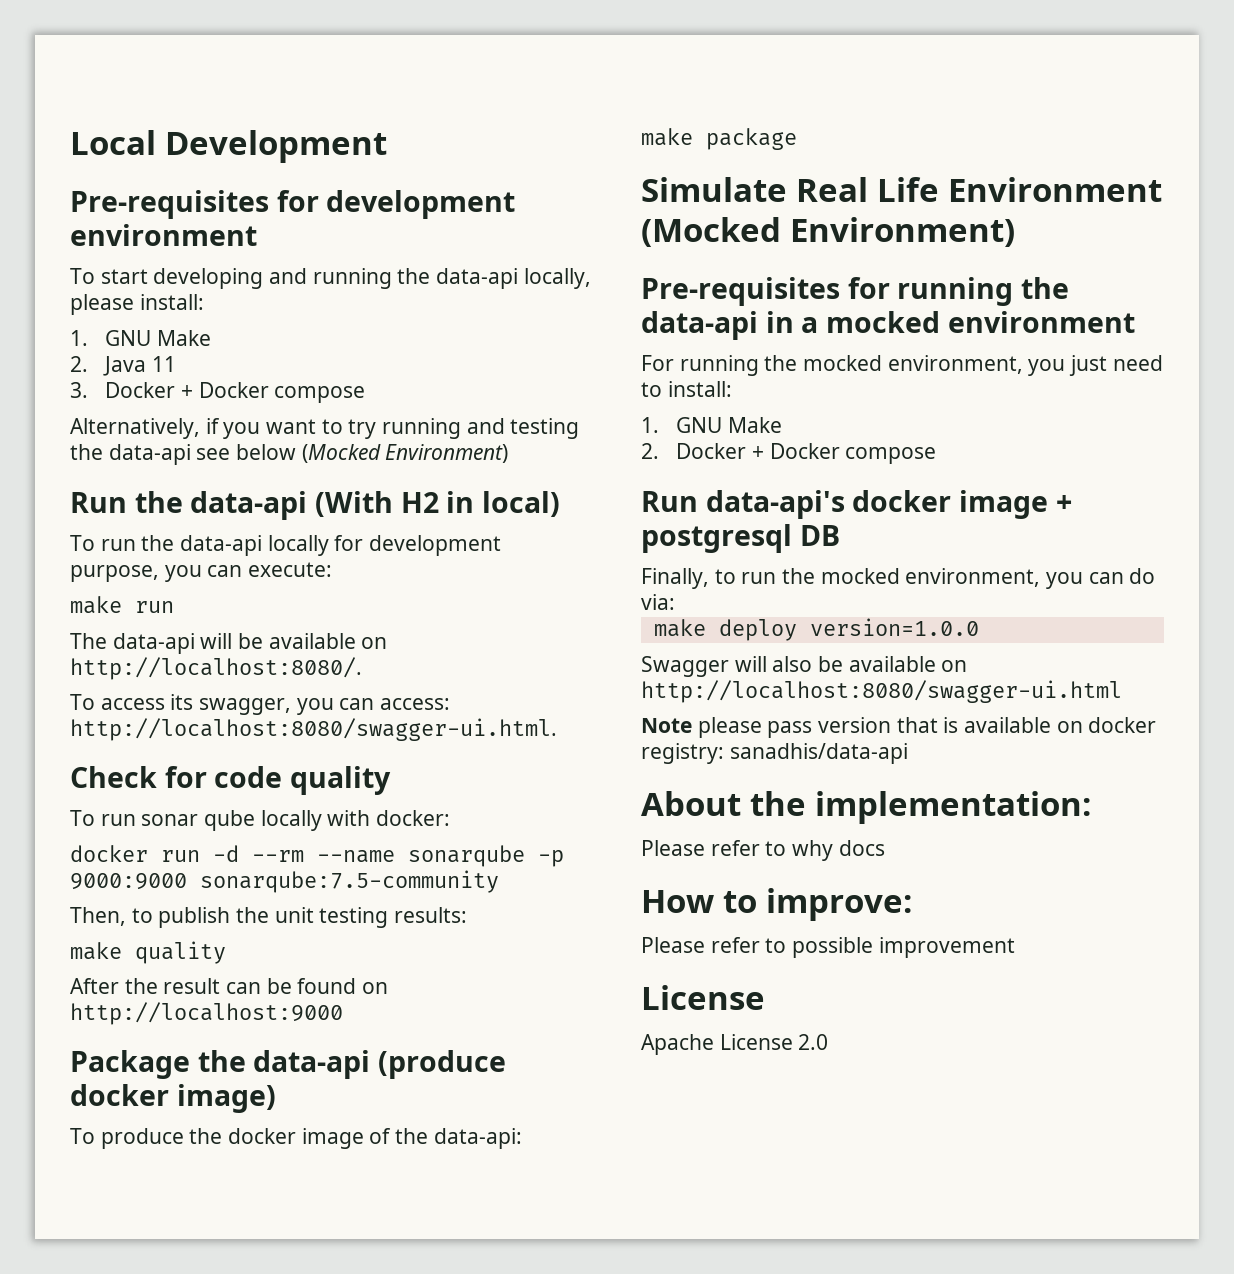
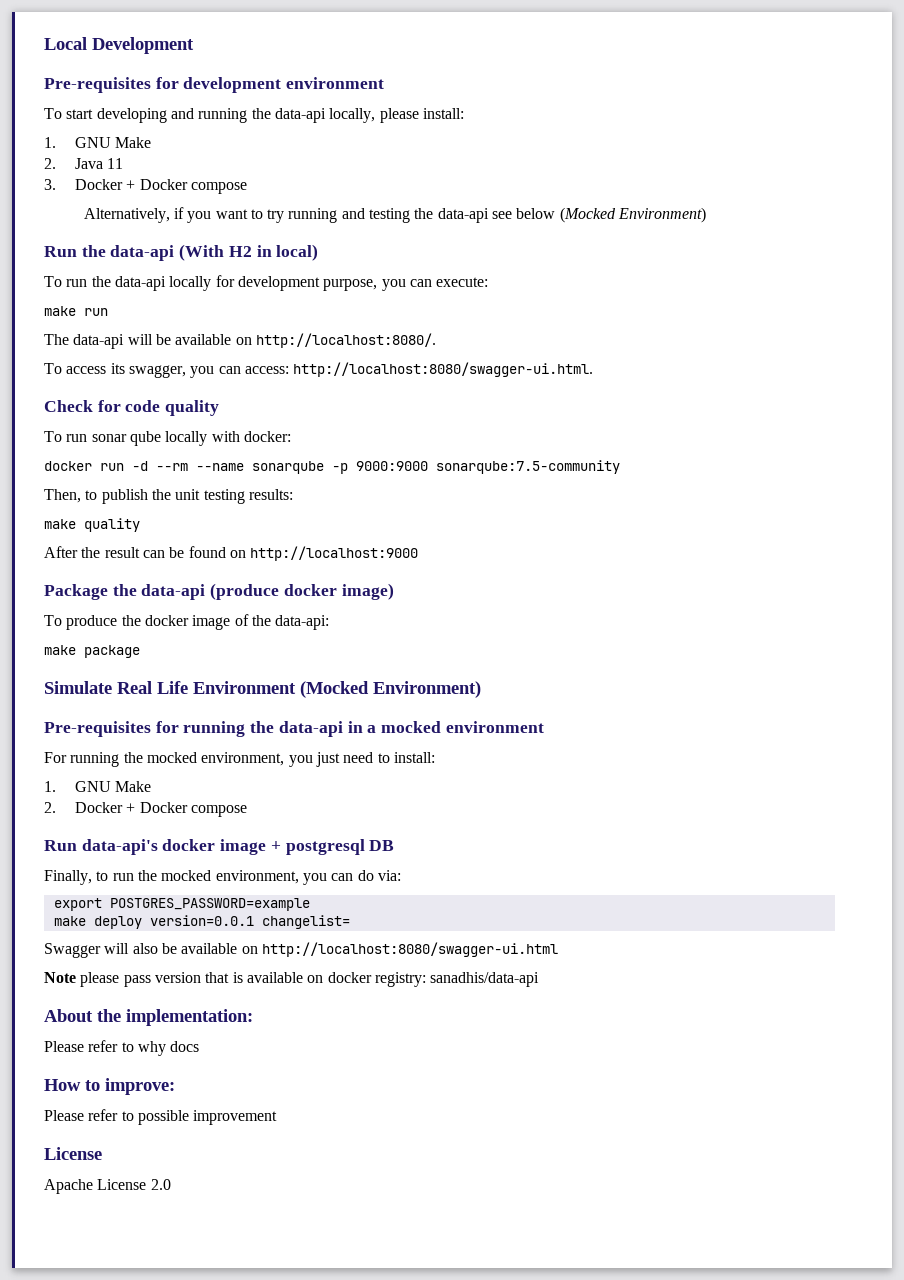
(675, 602) none -> [53,898,310,911] // export POSTGRES_PASSWORD=example
[809,618,979,636] version=1.0.0 -> [149,915,350,929] version=0.0.1 changelist=

